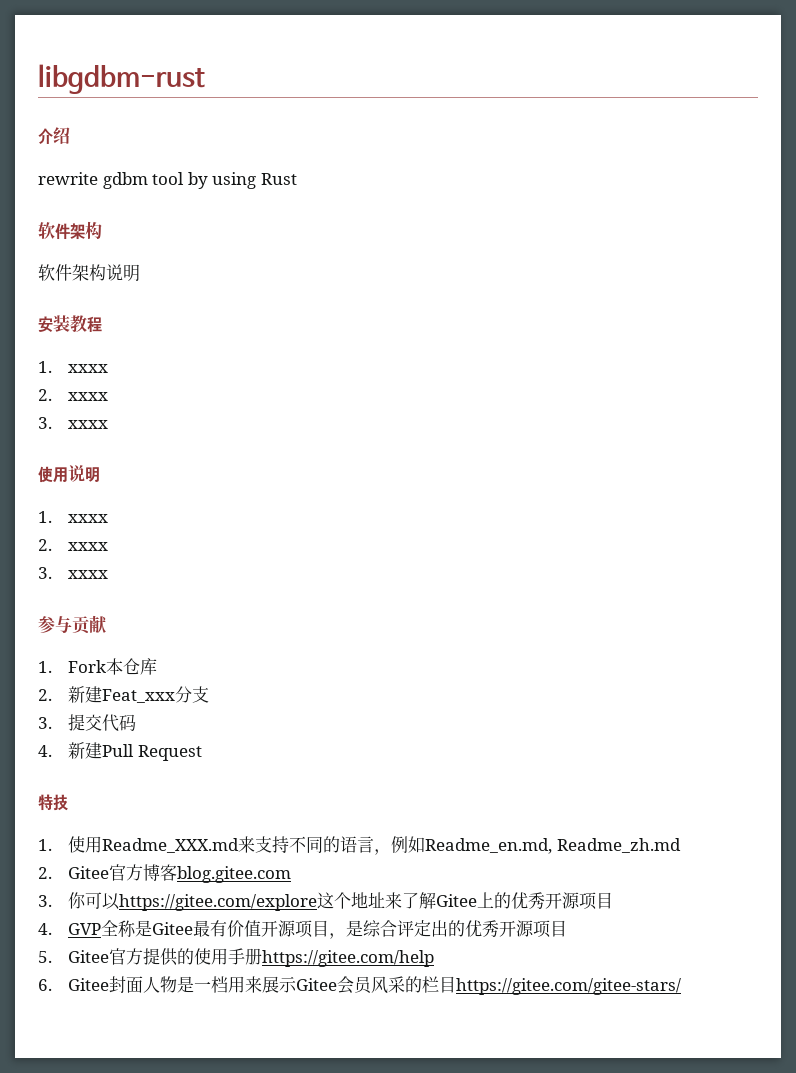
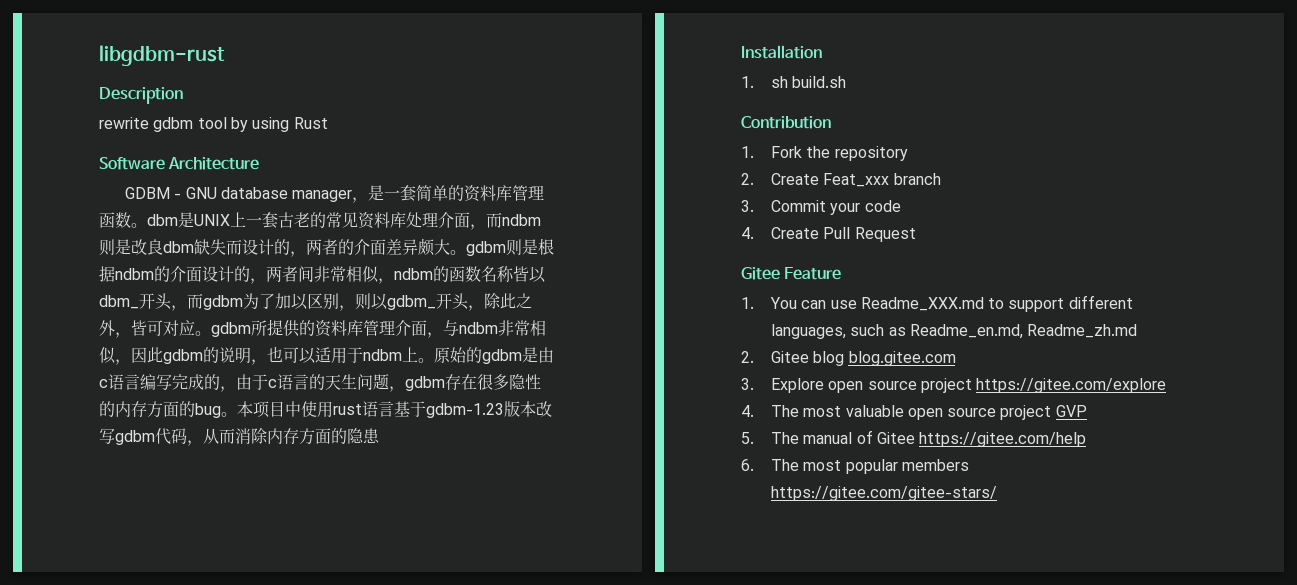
[38,127,70,144] 介绍 -> [99,87,183,104] Description
[38,221,102,240] [38,264,140,282] [38,315,102,332] [38,361,109,373] [38,389,109,401] [38,417,109,429] [38,465,100,483] [38,511,109,523] [38,539,109,551] [38,567,109,579] [38,615,107,635] 软件架构 // 软件架构说明 // 安装教程 // 1. xxxx // 2. xxxx // 3. xxxx // 使用说明 // 1. xxxx // 2. xxxx // 3. xxxx // 参与贡献 -> [99,157,260,170] [124,185,545,203] [99,212,541,230] [99,238,554,257] [99,266,546,284] [99,293,532,311] [99,319,546,338] [99,346,554,365] [99,374,541,392] [99,401,552,418] [99,428,380,446] [741,45,822,59] [741,76,847,88] [741,116,831,129] Software Architecture // GDBM - GNU database manager，是一套简单的资料库管理函数。dbm是UNIX上一套古老的常见资料库处理介面，而ndbm则是改良dbm缺失而设计的，两者的介面差异颇大。gdbm则是根据ndbm的介面设计的，两者间非常相似，ndbm的函数名称皆以dbm_开头，而gdbm为了加以区别，则以gdbm_开头，除此之外，皆可对应。gdbm所提供的资料库管理介面，与ndbm非常相似，因此gdbm的说明，也可以适用于ndbm上。原始的gdbm是由c语言编写完成的，由于c语言的天生问题，gdbm存在很多隐性的内存方面的bug。本项目中使用rust语言基于gdbm-1.23版本改写gdbm代码，从而消除内存方面的隐患 // Installation // 1. sh build.sh // Contribution
[106,658,158,675] [38,686,210,703] [38,714,137,732] [38,742,103,759] 本仓库 // 2.新建Feat_xxx分支 // 3.提交代码 // 4.新建 -> [806,146,908,161] [741,173,941,187] [741,200,901,215] [741,227,819,239] the repository // 2. Create Feat_xxx branch // 3. Commit your code // 4. Create
[38,794,68,811] [38,836,426,855] 特技 // 1.使用Readme_XXX.md来支持不同的语言，例如 -> [741,267,842,280] [741,295,1133,312] [770,324,906,339] Gitee Feature // 1. You can use Readme_XXX.md to support different languages, such as
[109,864,178,881] 官方博客 -> [813,351,845,366] blog
[68,892,614,911] [38,920,568,939] [38,948,435,967] [38,976,457,994] 你可以https://gitee.com/explore这个地址来了解Gitee上的优秀开源项目 // 4. GVP全称是Gitee最有价值开源项目，是综合评定出的优秀开源项目 // 5. Gitee官方提供的使用手册https://gitee.com/help // 6. Gitee封面人物是一档用来展示Gitee会员风采的栏目 -> [770,378,1167,393] [741,405,1087,420] [741,430,1087,447] [741,459,969,474] Explore open source project https://gitee.com/explore // 4. The most valuable open source project GVP // 5. The manual of Gitee https://gitee.com/help // 6. The most popular members

